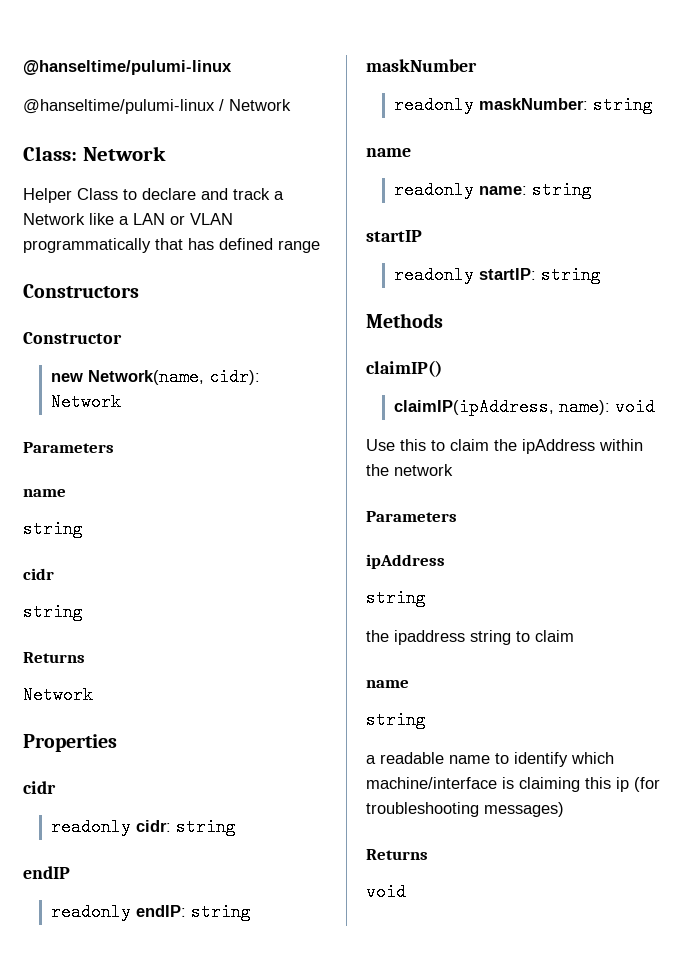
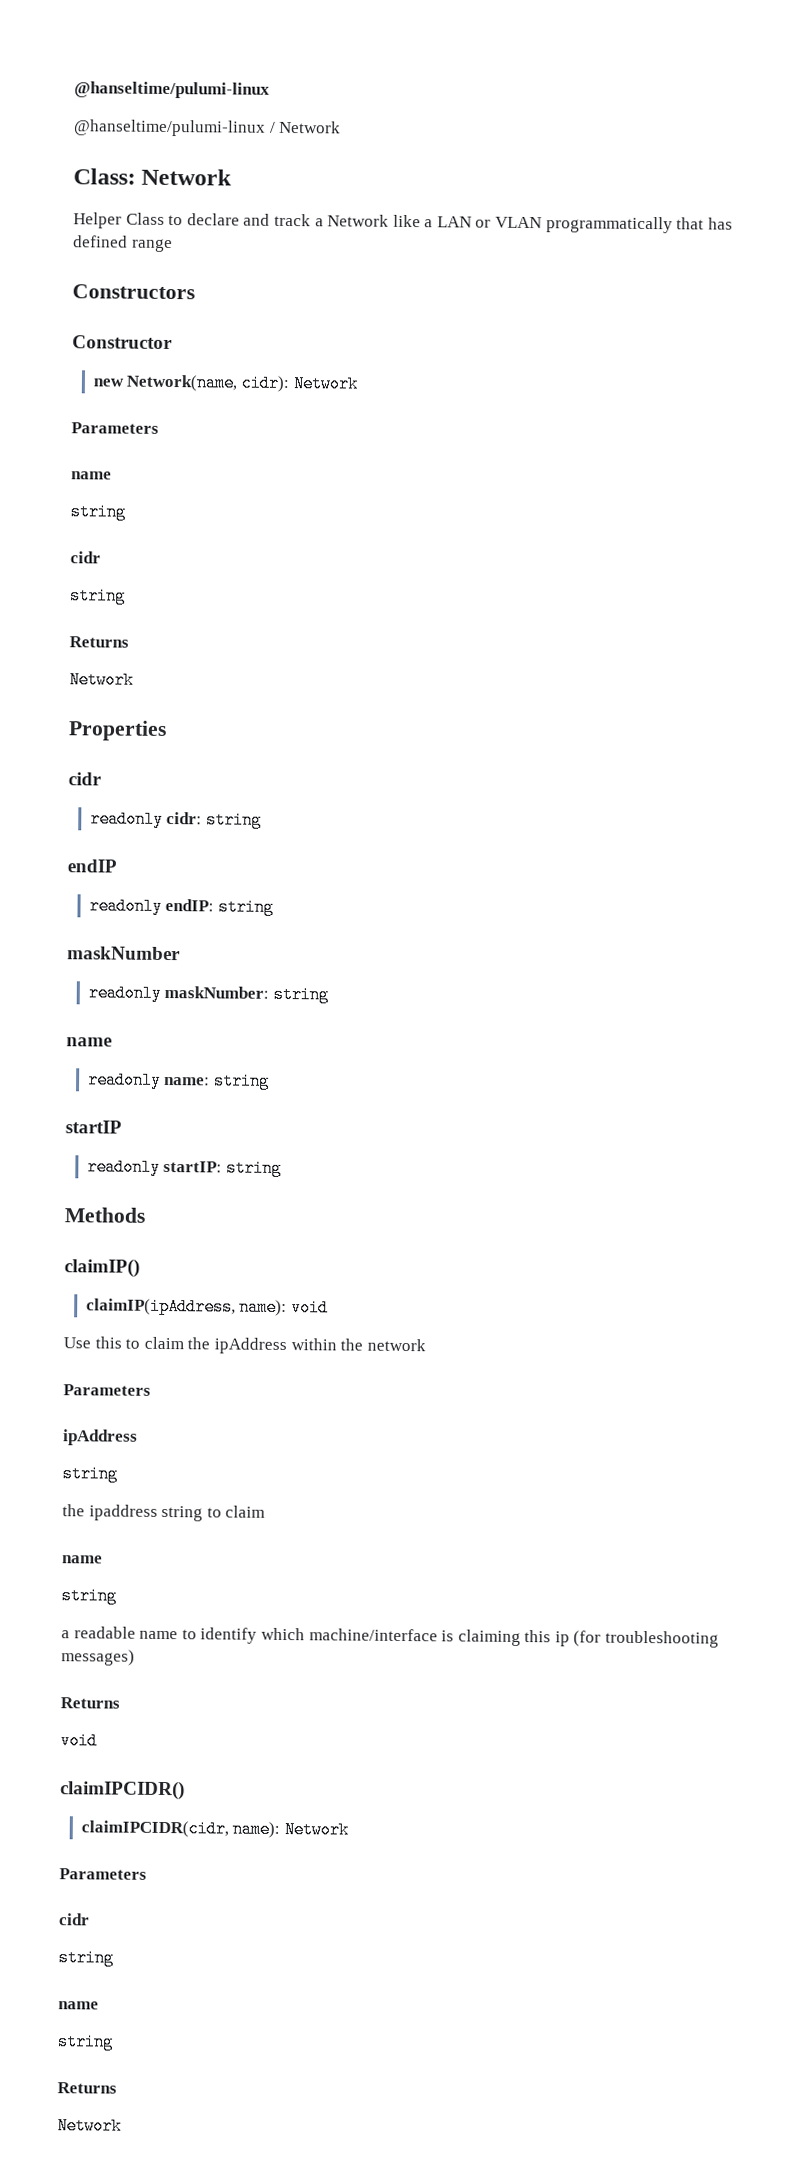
(406, 892) none -> [60,1780,185,1801] [80,1819,350,1839] [59,1868,147,1880] [58,1913,90,1926] [58,1949,114,1967] [58,2001,99,2010] [57,2033,114,2051] [57,2082,117,2094] [57,2117,122,2135] // claimIPCIDR() // claimIPCIDR(cidr, name): Network // Parameters // cidr // string // name // string // Returns // Network

